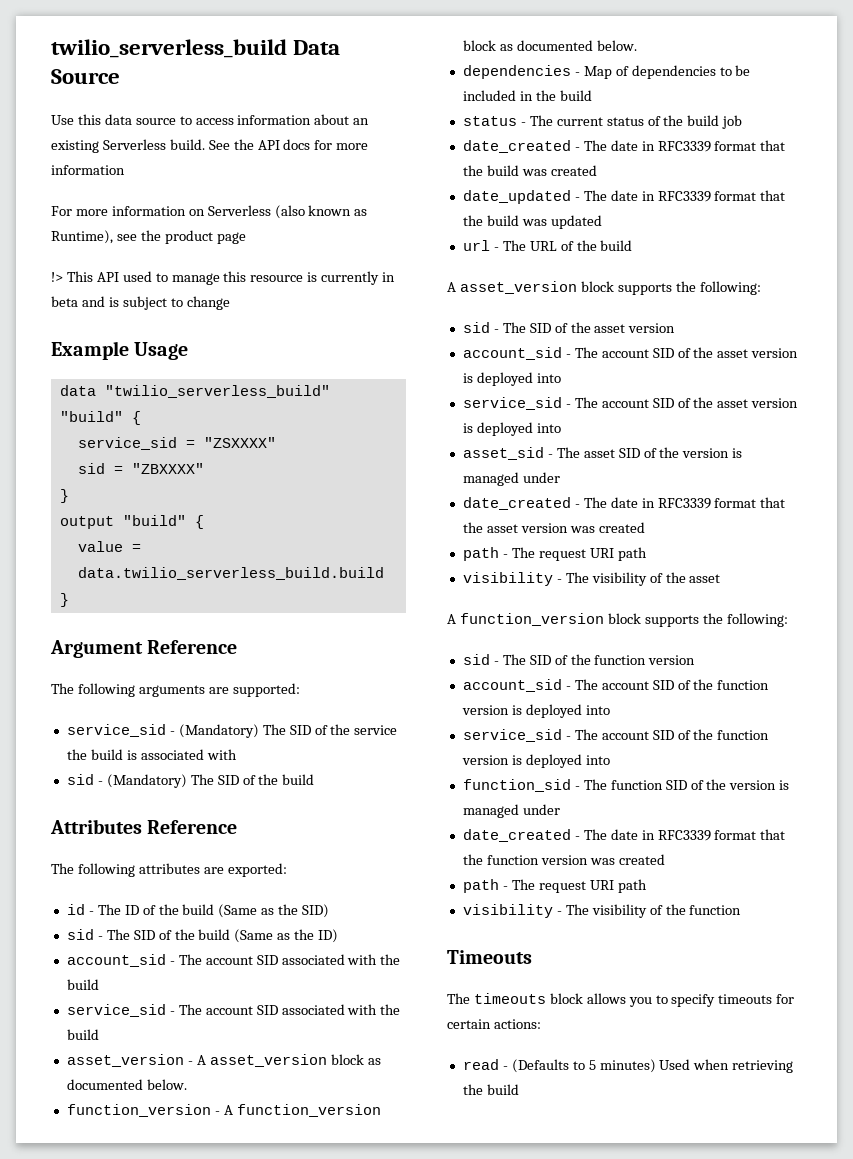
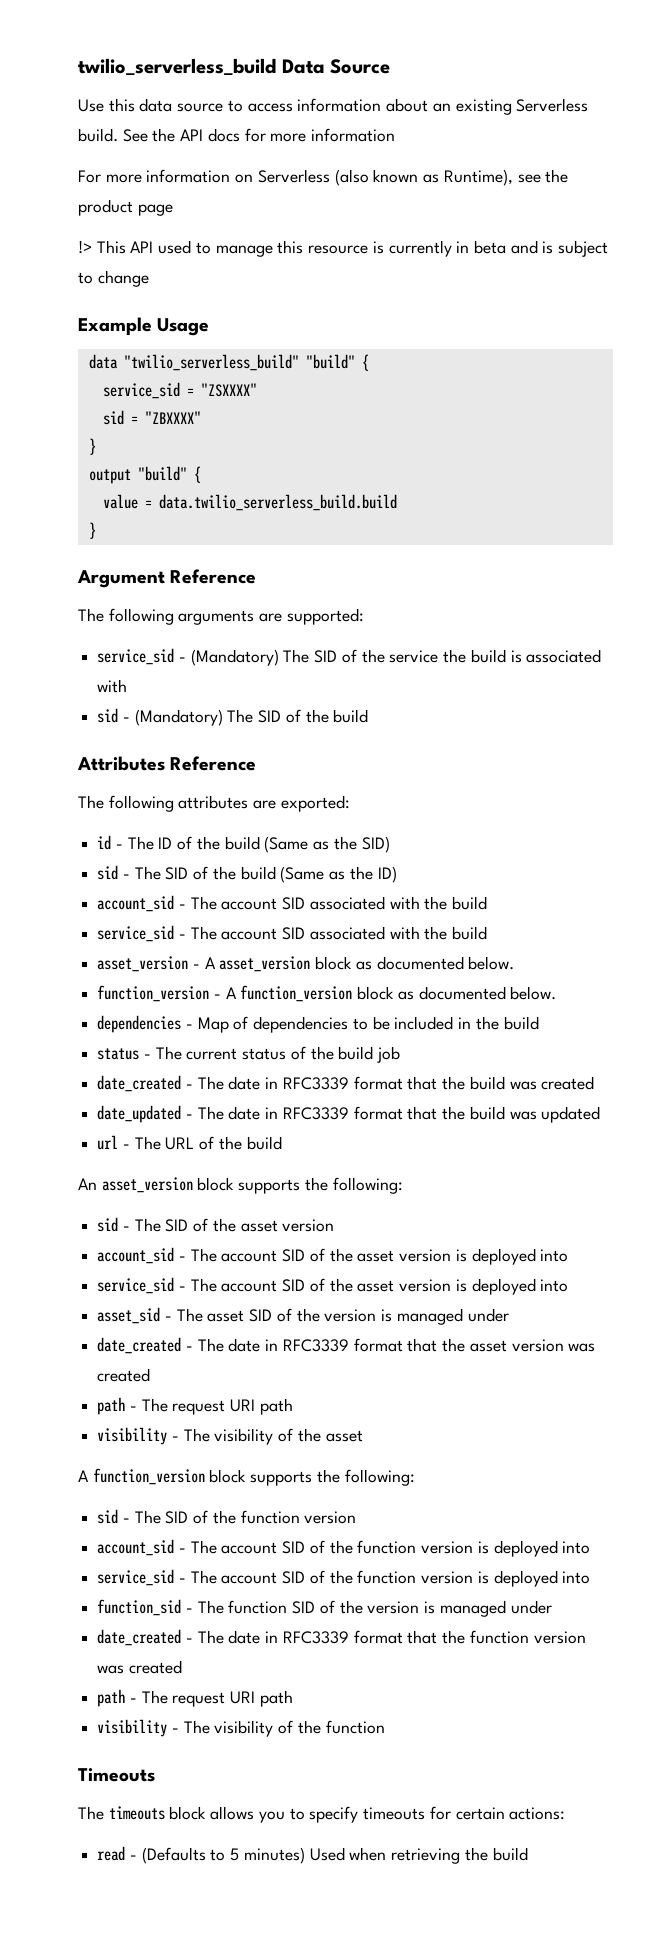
[447,282,456,292] A -> [78,1178,97,1190] An

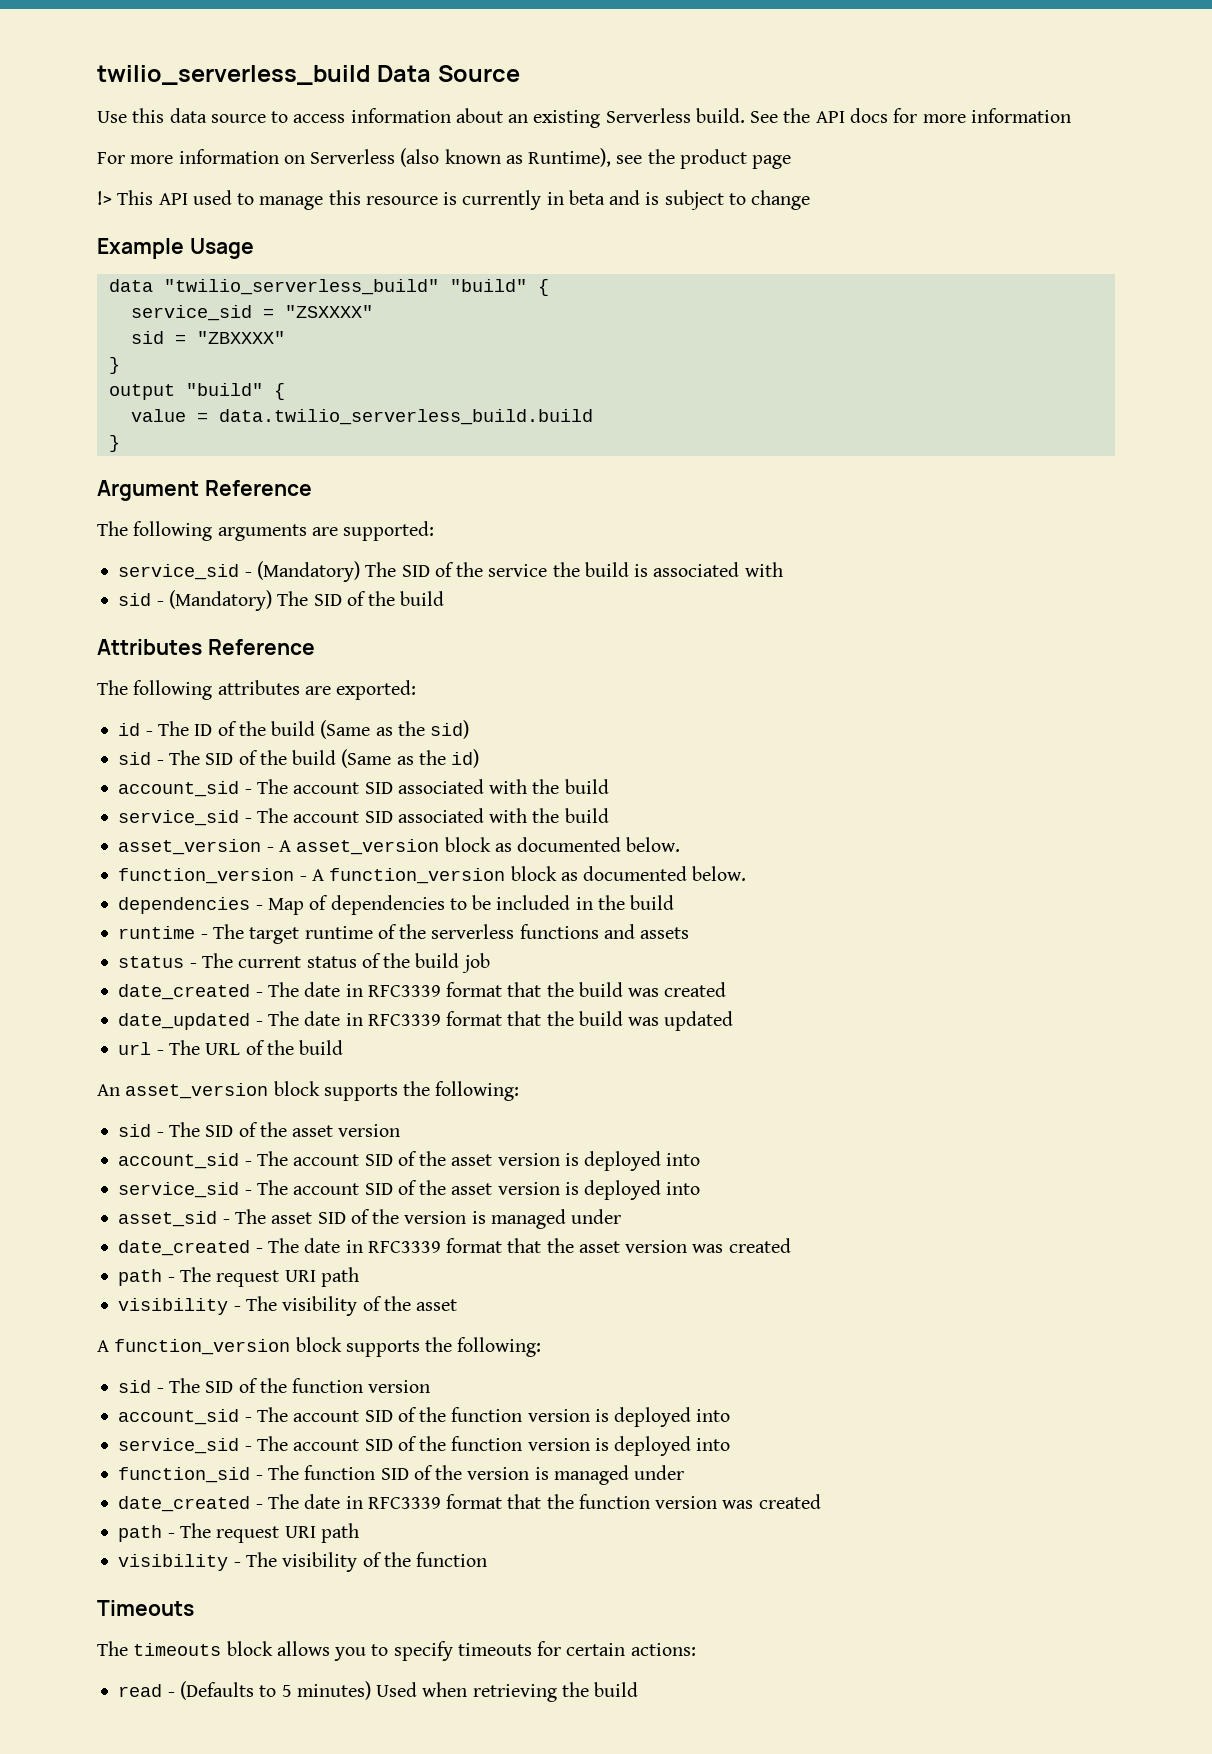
[361,836,390,853] SID) -> [430,720,470,739] sid)
[377,866,397,883] ID) -> [451,749,480,768] id)
(539, 1023) none -> [118,924,690,944] // runtime - The target runtime of the serverless functions and assets

